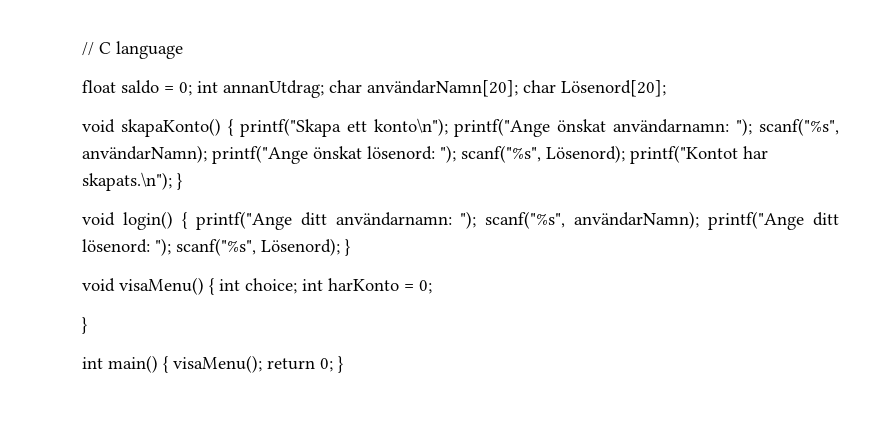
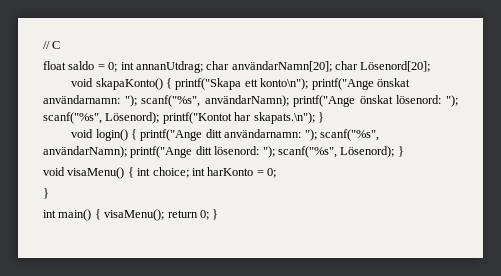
[116,41,183,59] language -> (61, 45) none

